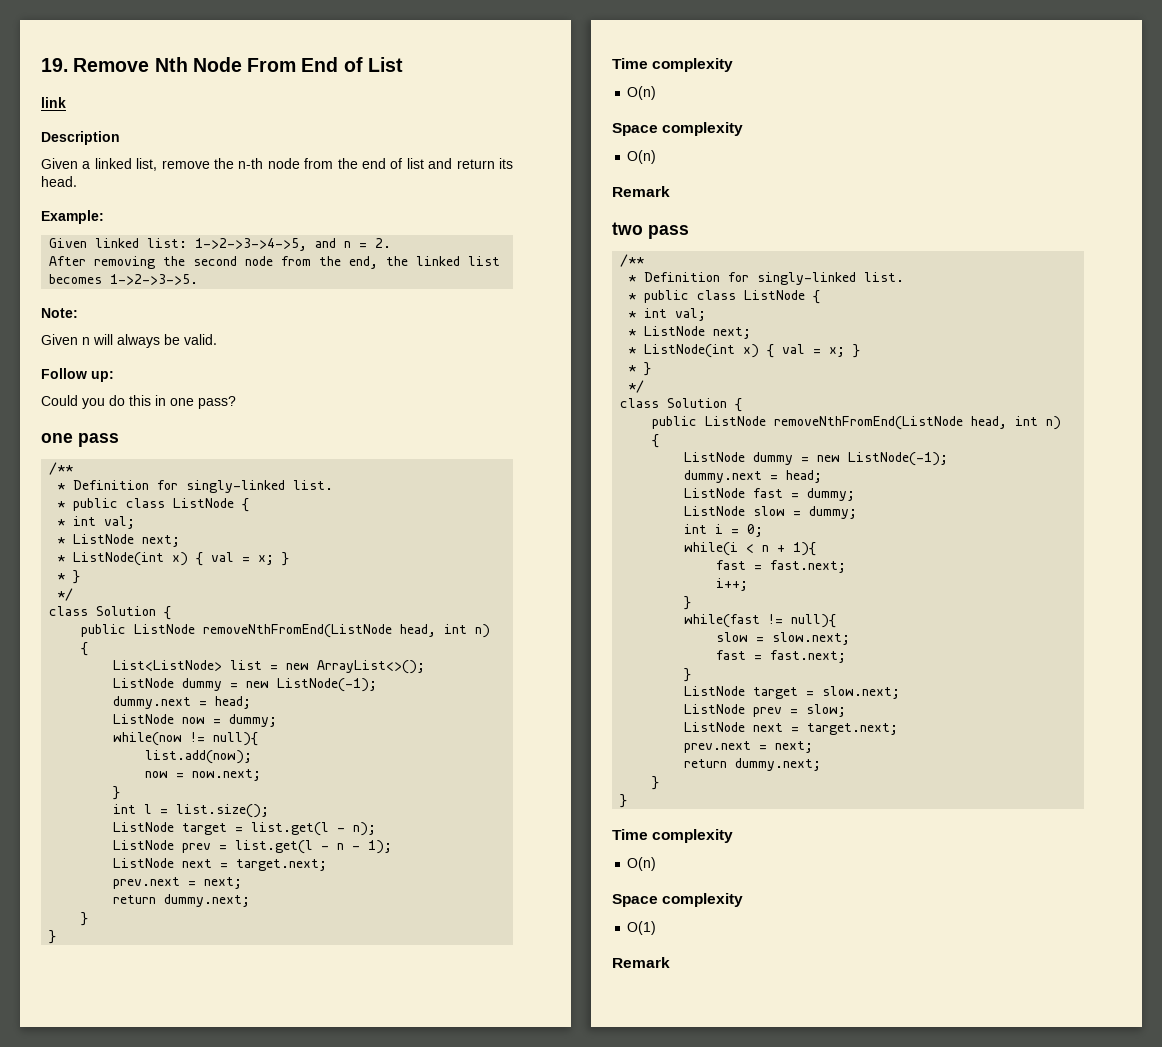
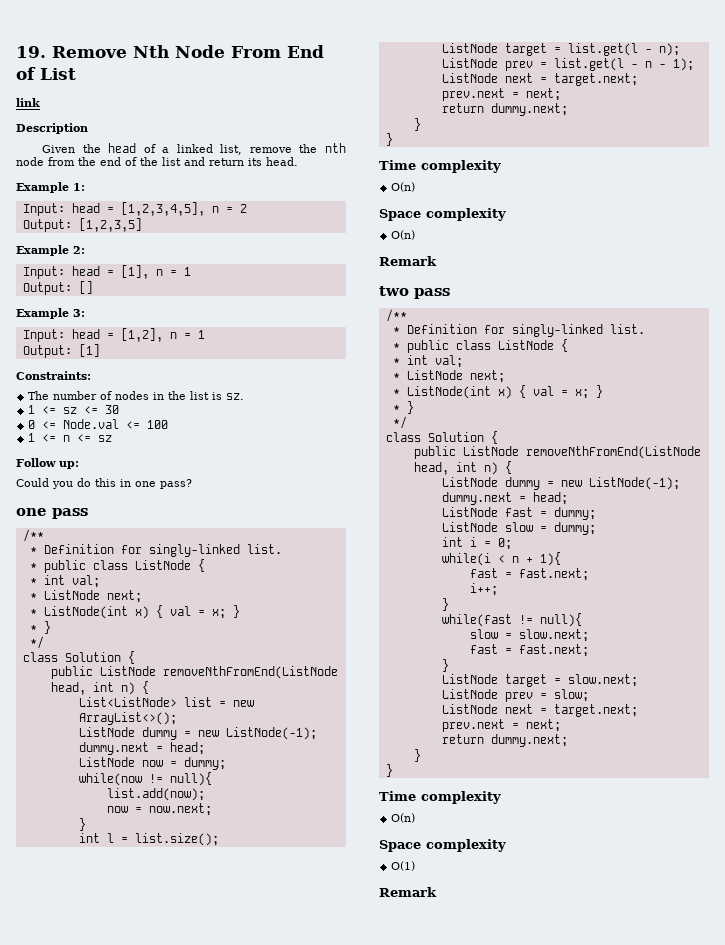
(78, 163) none -> [82,143,156,153] the head of
[238,158,264,169] n-th -> [325,143,347,153] nth
(403, 163) none -> [140,157,158,166] the
[41,210,104,224] [49,238,392,251] [49,256,501,269] [49,274,199,285] [41,308,78,318] [41,334,217,348] Example: // Given linked list: 1->2->3->4->5, and n = 2. // After removing the second node from the end, the linked list becomes 1->2->3->5. // Note: // Given n will always be valid. -> [16,182,85,193] [22,202,247,216] [22,218,142,232] [16,245,85,256] [22,265,191,279] [22,281,93,295] [16,308,85,319] [22,328,205,342] [22,344,100,358] [16,371,91,380] [28,391,245,400] [28,405,120,414] [28,419,169,429] [28,433,113,442] Example 1: // Input: head = [1,2,3,4,5], n = 2 // Output: [1,2,3,5] // Example 2: // Input: head = [1], n = 1 // Output: [] // Example 3: // Input: head = [1,2], n = 1 // Output: [1] // Constraints: // The number of nodes in the list is sz. // 1 <= sz <= 30 // 0 <= Node.val <= 100 // 1 <= n <= sz

